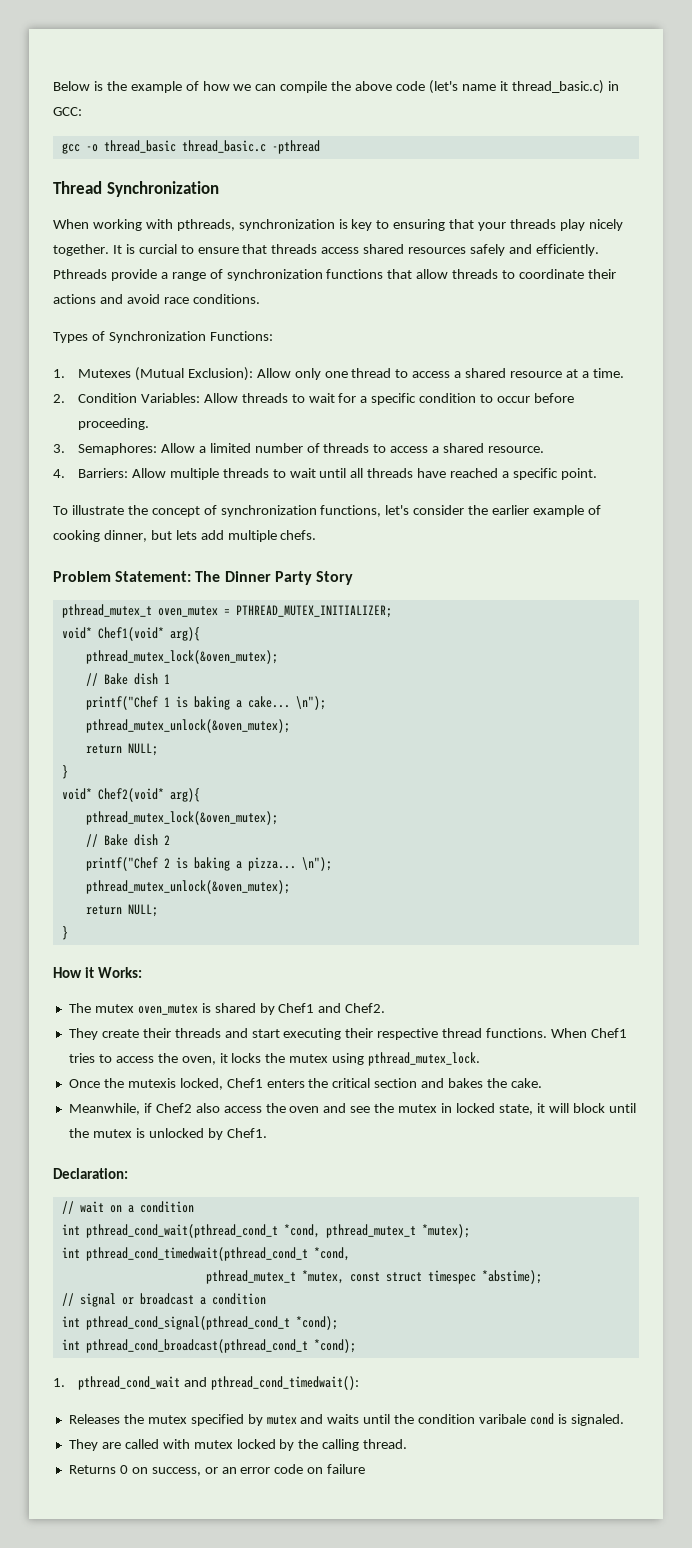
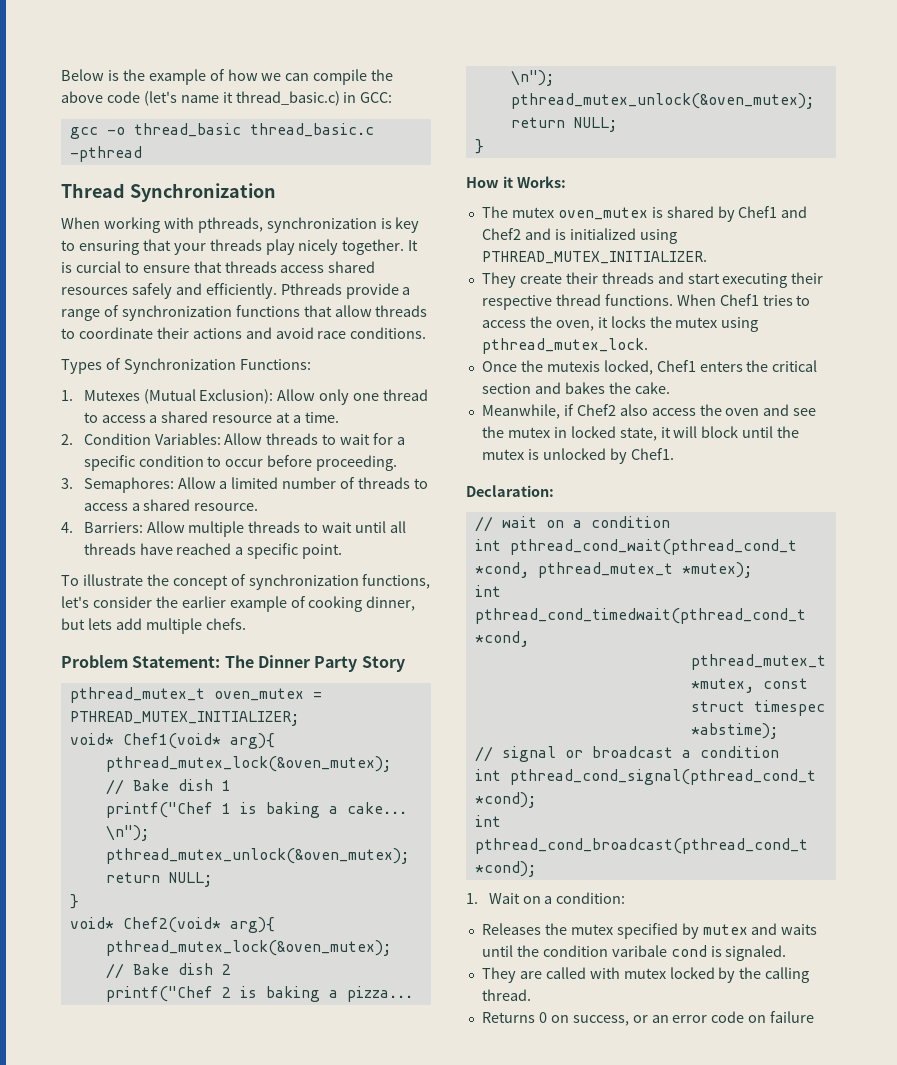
[345,1003,386,1013] Chef2. -> [481,228,677,244] [481,251,707,264] Chef2 and is initialized using PTHREAD_MUTEX_INITIALIZER.
[77,1376,359,1390] pthread_cond_wait and pthread_cond_timedwait(): -> [488,892,626,904] Wait on a condition:

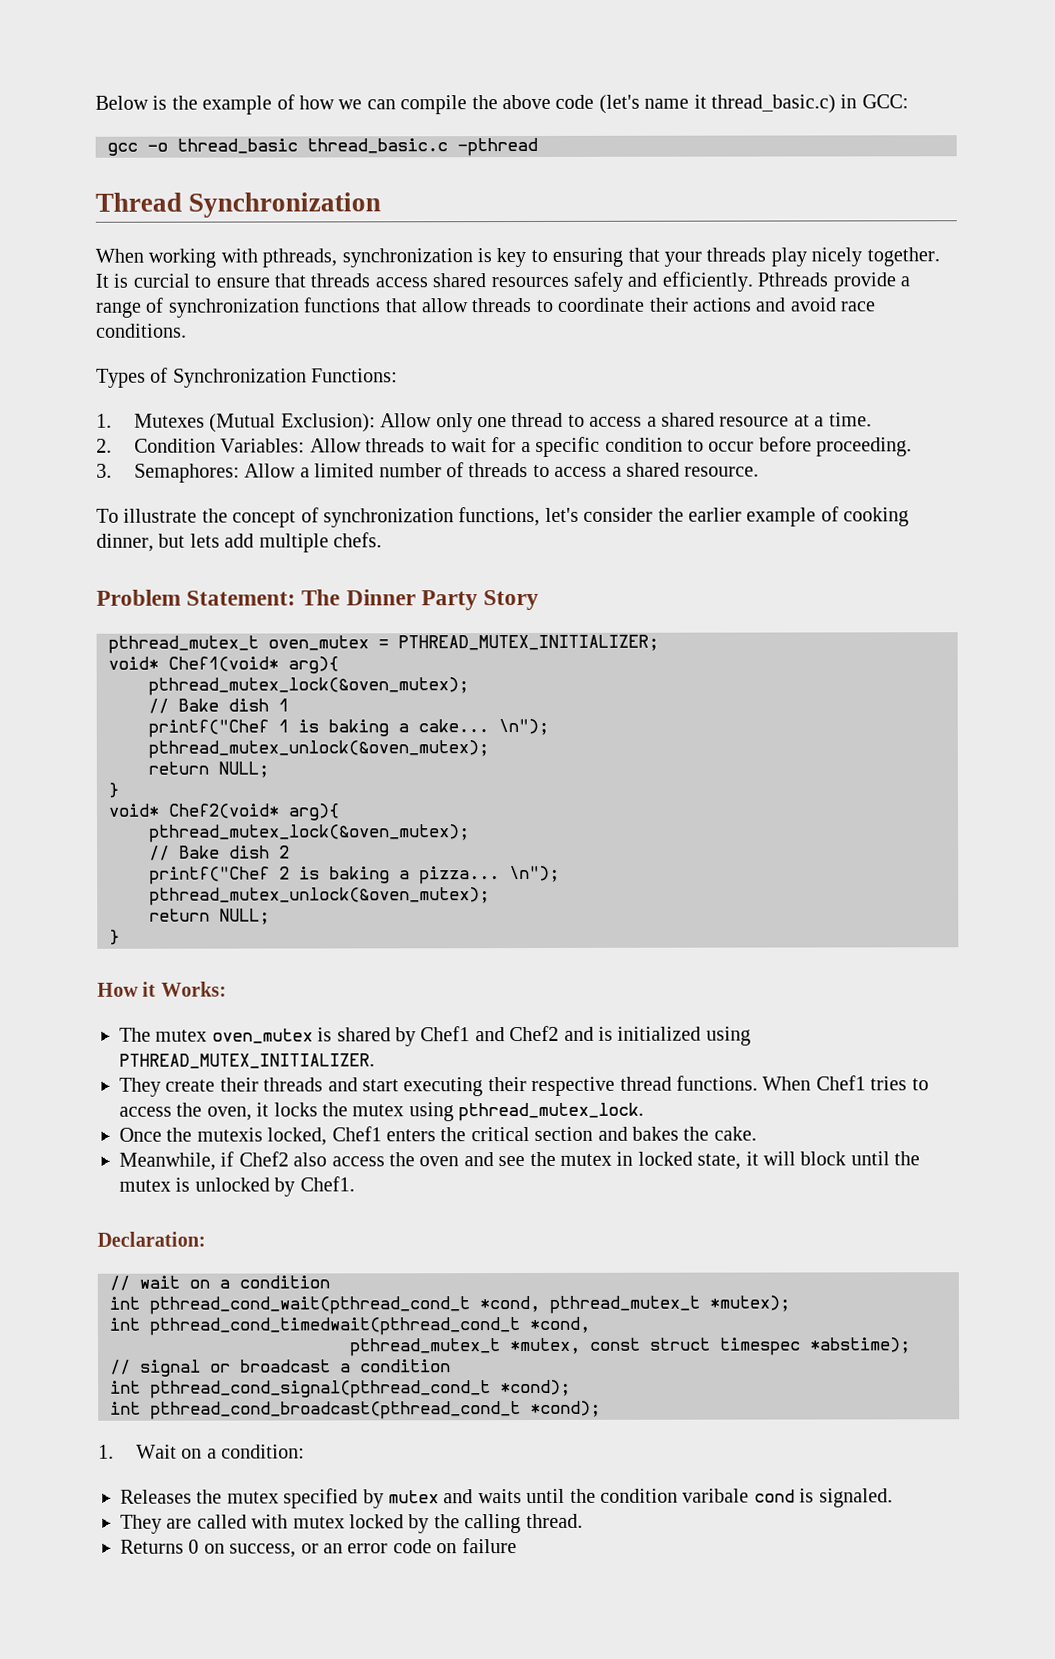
[61,521,407,537] [83,543,343,559] // 4. Barriers: Allow multiple threads to wait until all threads have reached a specific point. -> (760, 471) none

